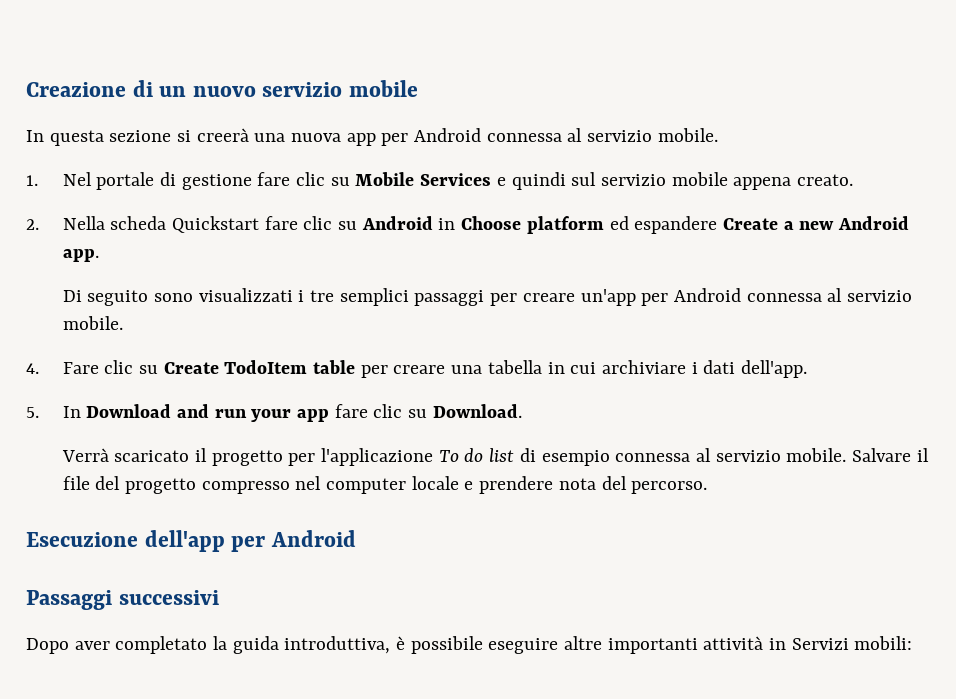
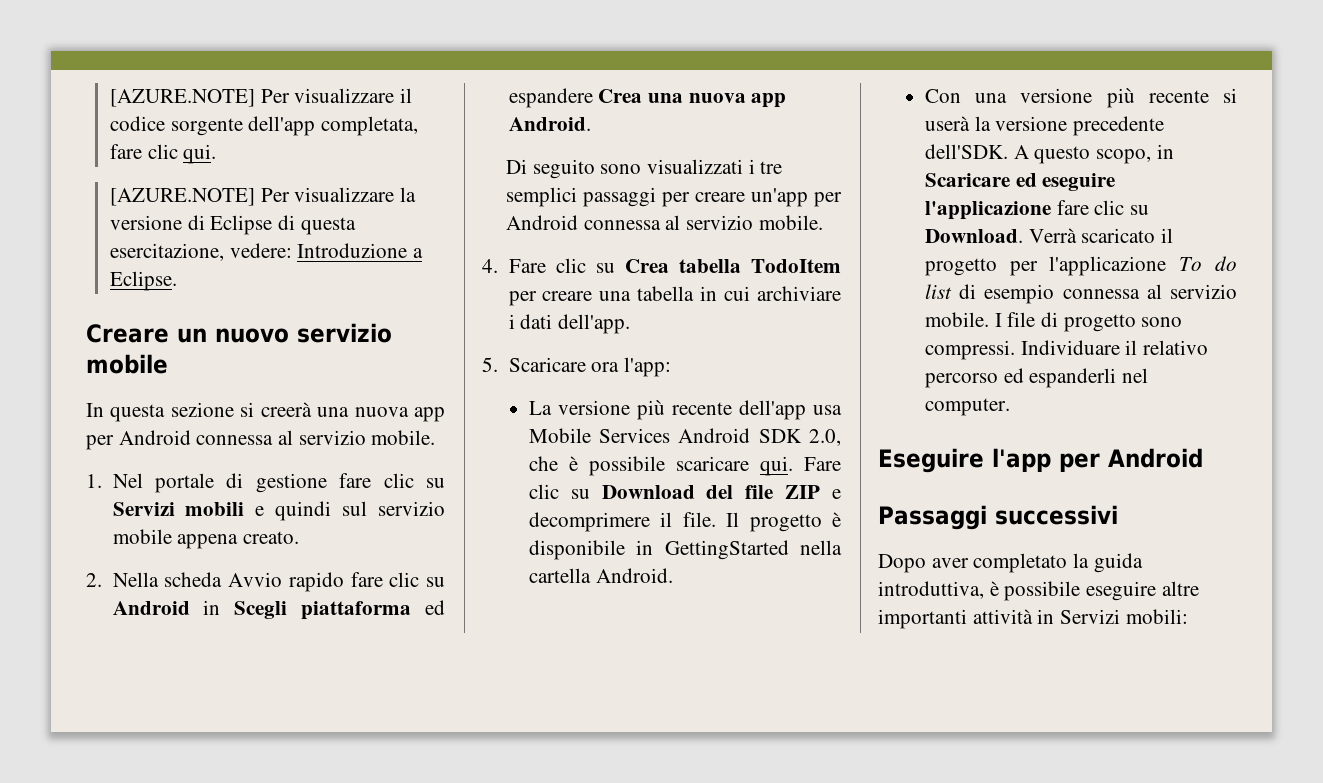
[26,80,153,97] Creazione di -> [109,88,412,107] [109,116,418,136] [109,144,217,164] [109,187,416,206] [109,215,356,235] [109,243,423,261] [109,271,177,291] [86,324,169,343] [AZURE.NOTE] Per visualizzare il codice sorgente dell'app completata, fare clic qui. // [AZURE.NOTE] Per visualizzare la versione di Eclipse di questa esercitazione, vedere: Introduzione a Eclipse. // Creare
[355,172,492,186] Mobile Services -> [112,502,245,516] Servizi mobili
[172,216,260,233] Quickstart -> [228,572,344,592] Avvio rapido
[461,216,909,234] [62,249,99,262] Choose platform ed espandere Create a new Android app. -> [234,600,445,620] [508,88,787,108] [508,117,591,131] Scegli piattaforma ed espandere Crea una nuova app Android.
[163,360,356,374] Create TodoItem table -> [624,259,841,273] Crea tabella TodoItem
[62,404,330,422] In Download and run your app -> [508,357,671,377] [528,400,842,420] [528,428,841,446] [528,456,841,476] [528,484,841,499] [528,512,841,532] [528,540,842,560] [528,568,673,583] [924,88,1237,108] [924,116,1164,136] [924,144,1174,164] [924,173,1116,191] [924,201,1051,220] Scaricare ora l'app: // La versione più recente dell'app usa Mobile Services Android SDK 2.0, che è possibile scaricare qui. Fare clic su Download del file ZIP e decomprimere il file. Il progetto è disponibile in GettingStarted nella cartella Android. // Con una versione più recente si userà la versione precedente dell'SDK. A questo scopo, in Scaricare ed eseguire l'applicazione
(522, 411) // -> (1023, 236) none
[851,448,929,462] [62,476,708,494] [26,530,225,552] Salvare il file del progetto compresso nel computer locale e prendere nota del percorso. // Esecuzione dell'app -> [994,312,1183,332] [924,340,1208,360] [924,368,1148,388] [924,398,1010,416] [878,448,1051,473] I file di progetto sono compressi. Individuare il relativo percorso ed espanderli nel computer. // Eseguire l'app

